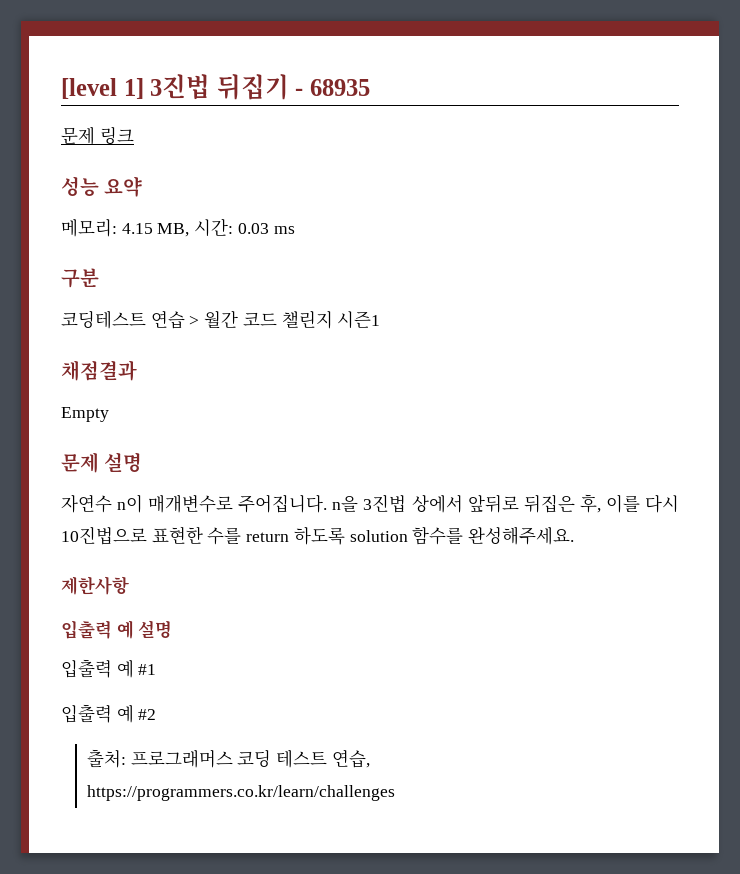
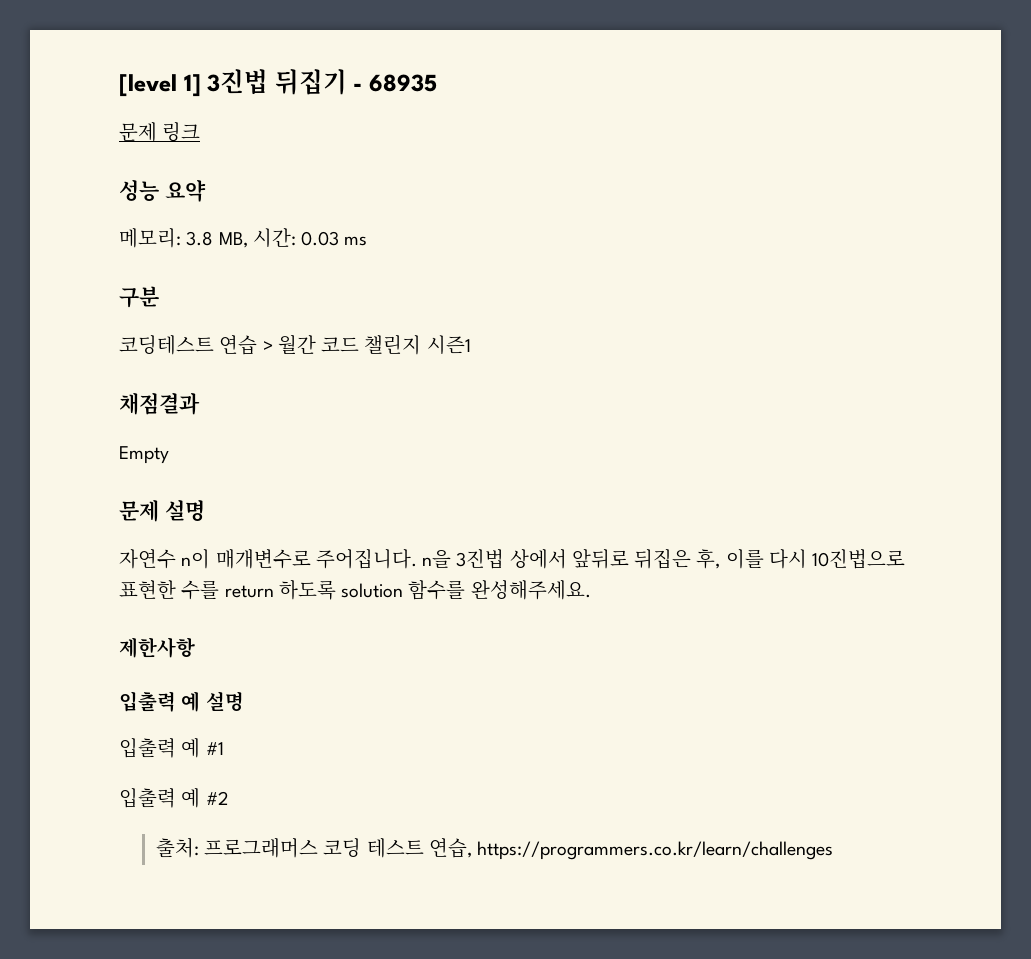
[121,223,153,234] 4.15 -> [186,231,214,246] 3.8

